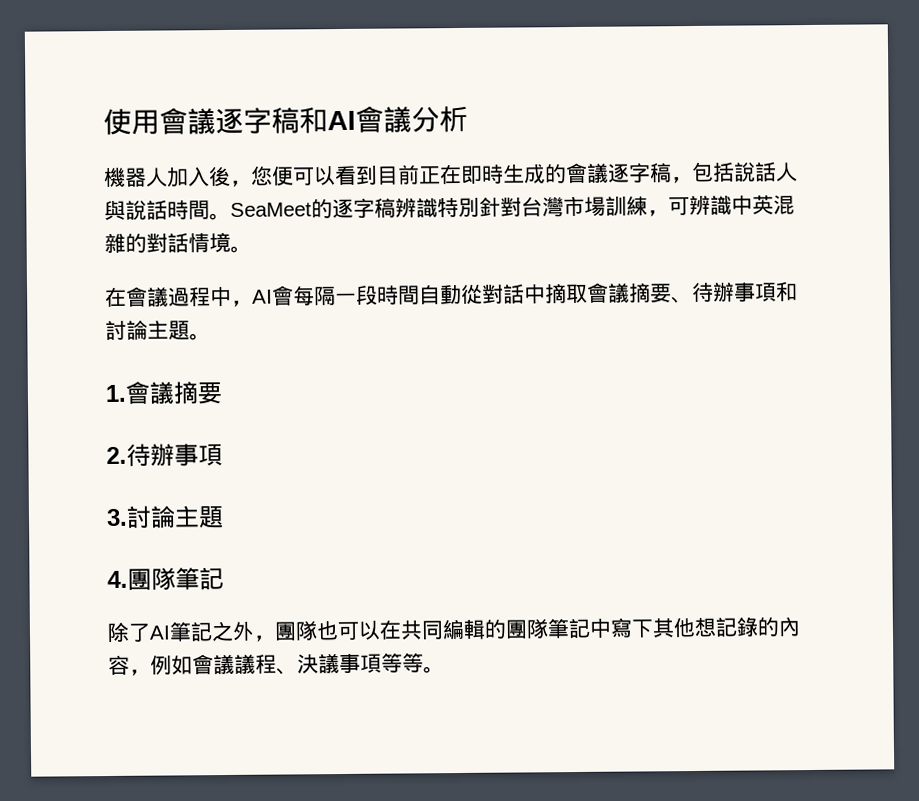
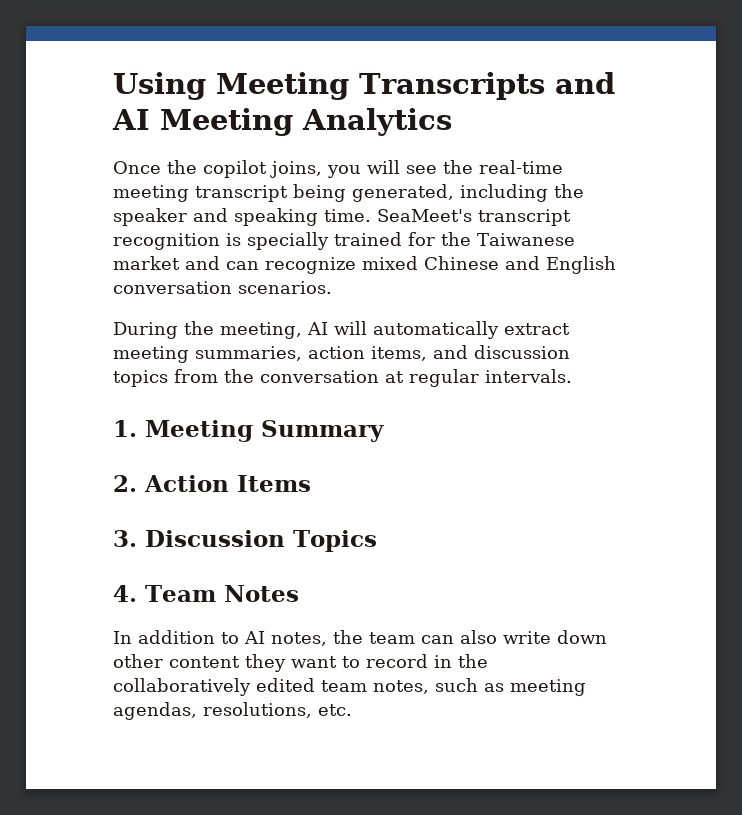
[103,105,468,136] [103,161,798,188] [104,194,795,221] [104,231,252,254] [105,281,798,308] [105,320,211,341] 使用會議逐字稿和AI會議分析 // 機器人加入後，您便可以看到目前正在即時生成的會議逐字稿，包括說話人與說話時間。SeaMeet的逐字稿辨識特別針對台灣市場訓練，可辨識中英混雜的對話情境。 // 在會議過程中，AI會每隔一段時間自動從對話中摘取會議摘要、待辦事項和討論主題。 -> [113,72,615,100] [112,108,452,136] [113,160,563,178] [113,184,584,202] [113,208,571,226] [113,232,575,250] [113,256,616,274] [113,281,332,294] [113,321,570,339] [113,345,570,363] [113,369,572,387] Using Meeting Transcripts and AI Meeting Analytics // Once the copilot joins, you will see the real-time meeting transcript being generated, including the speaker and speaking time. SeaMeet's transcript recognition is specially trained for the Taiwanese market and can recognize mixed Chinese and English conversation scenarios. // During the meeting, AI will automatically extract meeting summaries, action items, and discussion topics from the conversation at regular intervals.
[125,381,223,405] 會議摘要 -> [145,420,384,442] Meeting Summary
[126,443,223,467] 待辦事項 -> [144,475,311,492] Action Items
[126,505,224,529] 討論主題 -> [145,530,377,552] Discussion Topics
[127,567,224,591] [107,616,801,643] [108,652,445,676] 團隊筆記 // 除了AI筆記之外，團隊也可以在共同編輯的團隊筆記中寫下其他想記錄的內容，例如會議議程、決議事項等等。 -> [145,585,299,602] [113,630,607,646] [113,654,488,672] [113,678,586,696] [113,702,352,720] Team Notes // In addition to AI notes, the team can also write down other content they want to record in the collaboratively edited team notes, such as meeting agendas, resolutions, etc.

